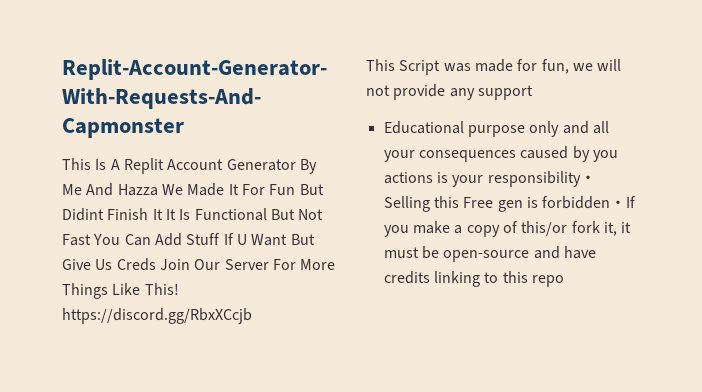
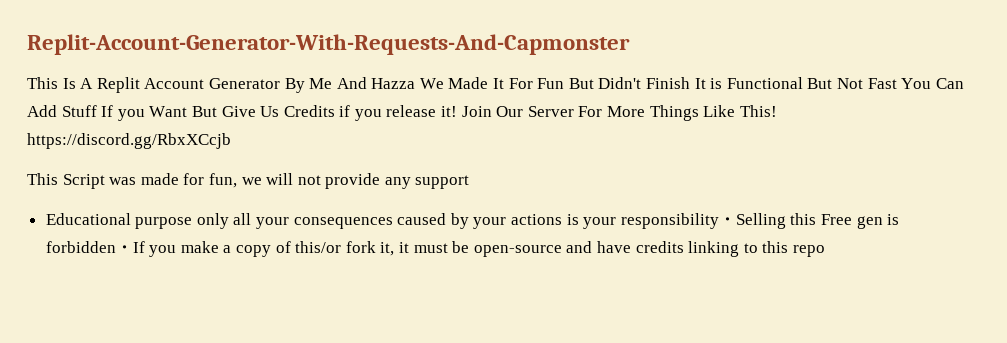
[62,208,104,221] Didint -> [598,77,642,89] Didn't
[165,209,191,220] It Is -> [710,78,723,89] is
[236,234,247,245] U -> [117,109,145,121] you
[116,258,156,271] Creds -> [283,105,458,121] Credits if you release it!
[562,121,589,134] and -> (229, 221) none
[592,150,618,162] you -> [473,217,507,229] your

